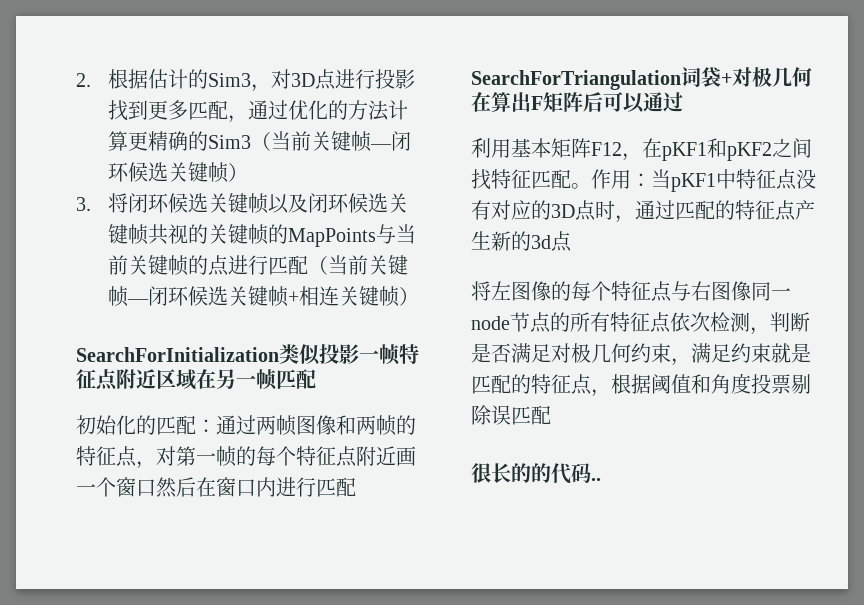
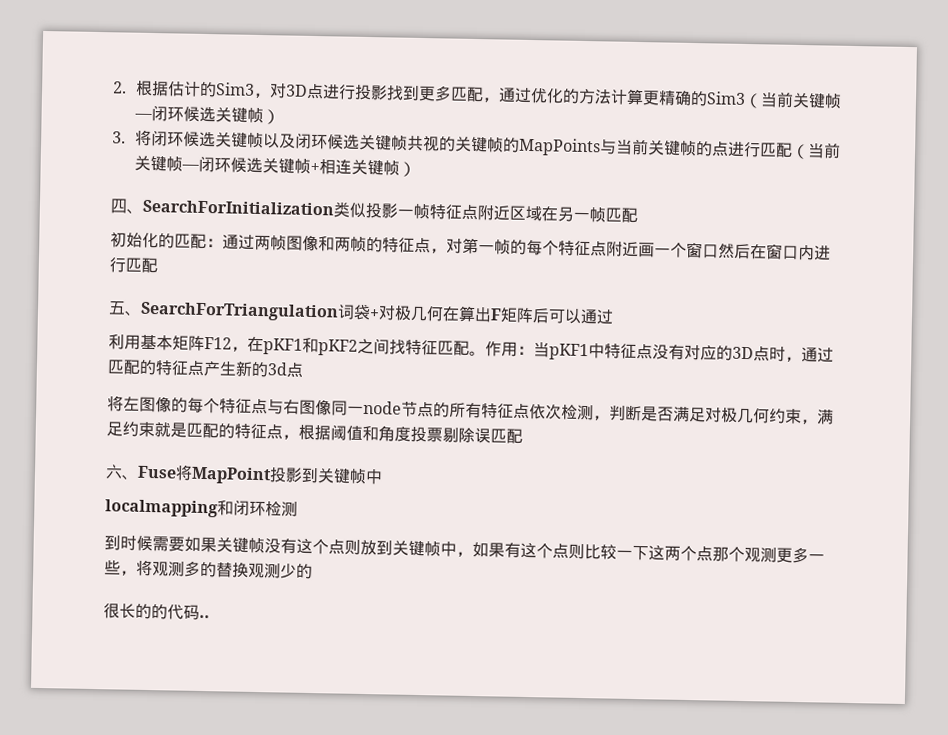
(420, 296) none -> [110,198,143,214] 四、
(356, 487) none -> [108,300,141,316] 五、
(551, 415) none -> [105,464,383,485] [105,499,298,518] [104,534,825,564] [104,559,313,580] // 六、Fuse将MapPoint投影到关键帧中 // localmapping和闭环检测 // 到时候需要如果关键帧没有这个点则放到关键帧中，如果有这个点则比较一下这两个点那个观测更多一些，将观测多的替换观测少的

